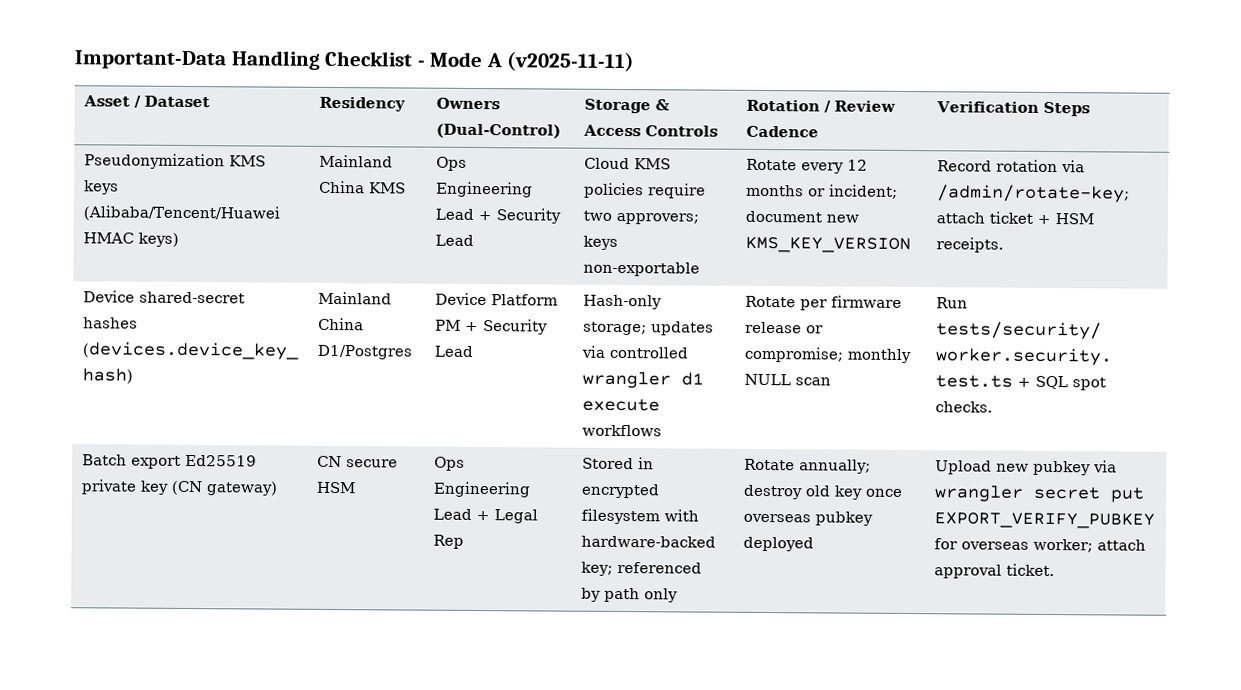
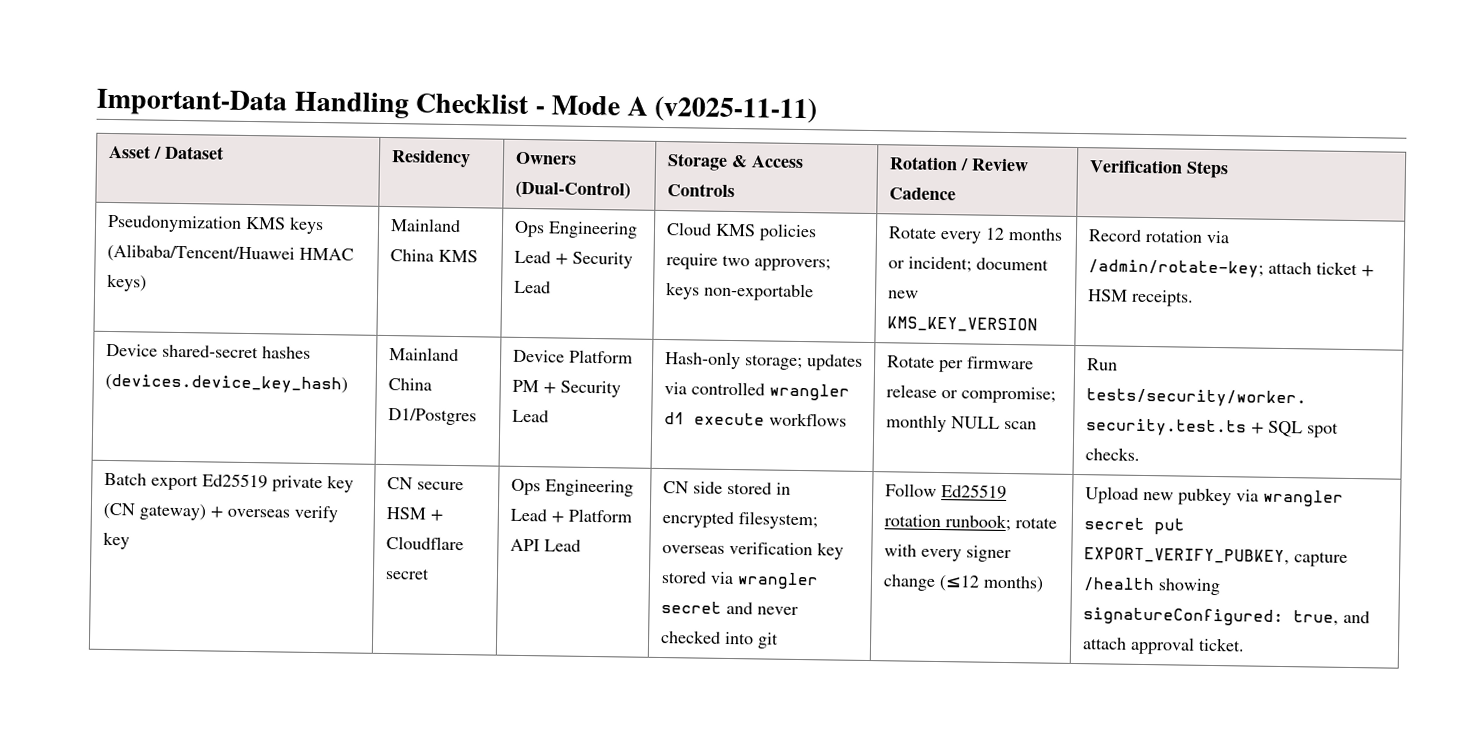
(279, 488) none -> [209,505,338,523] [102,531,130,550] + overseas verify key
[434,456,466,471] [433,481,532,498] [433,508,539,524] [433,534,465,549] [582,457,655,470] [581,483,661,499] [581,508,700,525] [581,535,717,548] [581,561,703,576] [581,587,679,603] [744,458,872,474] [743,484,904,500] [743,511,874,526] [743,536,815,552] | Ops Engineering Lead + Legal Rep | Stored in encrypted filesystem with hardware-backed key; referenced by path only | Rotate annually; destroy old key once overseas pubkey deployed -> [429,509,443,521] [385,536,464,551] [384,568,430,580] [510,478,634,497] [509,508,632,523] [509,538,581,552] [662,481,791,495] [661,511,818,530] [661,541,844,560] [660,571,819,590] [660,601,799,616] [660,630,779,649] [884,483,1007,499] [883,514,1057,532] [883,544,1012,563] [882,574,1044,593] + Cloudflare secret | Ops Engineering Lead + Platform API Lead | CN side stored in encrypted filesystem; overseas verification key stored via wrangler secret and never checked into git | Follow Ed25519 rotation runbook; rotate with every signer change (≤12 months)
[934,512,1156,529] [934,538,1094,553] EXPORT_VERIFY_PUBKEY for overseas worker; -> [1083,547,1348,567] [1082,577,1221,596] [1082,607,1370,627] EXPORT_VERIFY_PUBKEY, capture /health showing signatureConfigured: true, and

